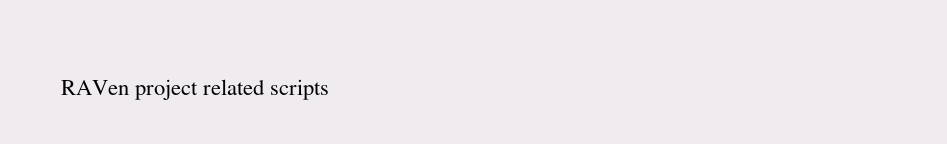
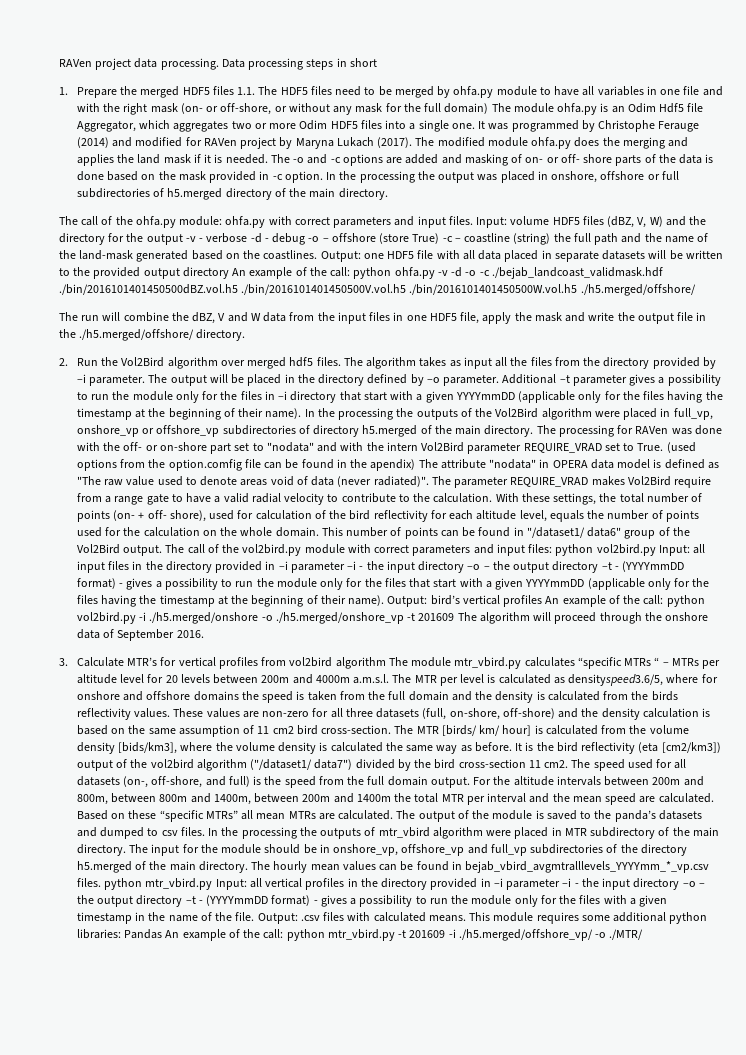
[61,79,330,100] RAVen project related scripts -> [59,58,377,70] [59,86,723,98] [76,103,704,115] [76,120,700,132] [76,137,689,149] [76,154,714,166] [76,171,679,183] [76,188,388,200] [59,216,707,228] [59,233,709,245] [59,250,723,262] [59,267,663,279] [59,284,696,296] [59,312,707,324] [59,329,246,341] [59,357,716,369] [76,374,721,386] [76,391,723,403] [76,408,713,420] [76,425,722,437] [76,442,696,454] [76,459,719,471] [76,476,712,488] [76,493,703,505] [76,510,699,522] [76,527,690,539] [76,544,706,556] [76,561,685,573] [76,578,710,590] [76,595,705,607] [76,612,709,624] [76,629,204,641] [59,657,721,669] [76,674,718,686] [76,691,678,703] [76,708,711,720] [76,725,689,737] [76,742,721,754] [76,759,687,771] [76,776,704,788] [76,793,714,805] [76,810,702,822] [76,827,719,839] [76,844,687,856] [76,861,710,873] [76,878,705,890] [76,895,668,907] [76,912,708,924] [76,929,644,941] RAVen project data processing. Data processing steps in short // 1. Prepare the merged HDF5 files 1.1. The HDF5 files need to be merged by ohfa.py module to have all variables in one file and with the right mask (on- or off-shore, or without any mask for the full domain) The module ohfa.py is an Odim Hdf5 file Aggregator, which aggregates two or more Odim HDF5 files into a single one. It was programmed by Christophe Ferauge (2014) and modified for RAVen project by Maryna Lukach (2017). The modified module ohfa.py does the merging and applies the land mask if it is needed. The -o and -c options are added and masking of on- or off- shore parts of the data is done based on the mask provided in -c option. In the processing the output was placed in onshore, offshore or full subdirectories of h5.merged directory of the main directory. // The call of the ohfa.py module: ohfa.py with correct parameters and input files. Input: volume HDF5 files (dBZ, V, W) and the directory for the output -v - verbose -d - debug -o – offshore (store True) -c – coastline (string) the full path and the name of the land-mask generated based on the coastlines. Output: one HDF5 file with all data placed in separate datasets will be written to the provided output directory An example of the call: python ohfa.py -v -d -o -c ./bejab_landcoast_validmask.hdf ./bin/2016101401450500dBZ.vol.h5 ./bin/2016101401450500V.vol.h5 ./bin/2016101401450500W.vol.h5 ./h5.merged/offshore/ // The run will combine the dBZ, V and W data from the input files in one HDF5 file, apply the mask and write the output file in the ./h5.merged/offshore/ directory. // 2. Run the Vol2Bird algorithm over merged hdf5 files. The algorithm takes as input all the files from the directory provided by –i parameter. The output will be placed in the directory defined by –o parameter. Additional –t parameter gives a possibility to run the module only for the files in –i directory that start with a given YYYYmmDD (applicable only for the files having the timestamp at the beginning of their name). In the processing the outputs of the Vol2Bird algorithm were placed in full_vp, onshore_vp or offshore_vp subdirectories of directory h5.merged of the main directory. The processing for RAVen was done with the off- or on-shore part set to "nodata" and with the intern Vol2Bird parameter REQUIRE_VRAD set to True. (used options from the option.comfig file can be found in the apendix) The attribute "nodata" in OPERA data model is defined as "The raw value used to denote areas void of data (never radiated)". The parameter REQUIRE_VRAD makes Vol2Bird require from a range gate to have a valid radial velocity to contribute to the calculation. With these settings, the total number of points (on- + off- shore), used for calculation of the bird reflectivity for each altitude level, equals the number of points used for the calculation on the whole domain. This number of points can be found in "/dataset1/ data6" group of the Vol2Bird output. The call of the vol2bird.py module with correct parameters and input files: python vol2bird.py Input: all input files in the directory provided in –i parameter –i - the input directory –o – the output directory –t - (YYYYmmDD format) - gives a possibility to run the module only for the files that start with a given YYYYmmDD (applicable only for the files having the timestamp at the beginning of their name). Output: bird’s vertical profiles An example of the call: python vol2bird.py -i ./h5.merged/onshore -o ./h5.merged/onshore_vp -t 201609 The algorithm will proceed through the onshore data of September 2016. // 3. Calculate MTR’s for vertical profiles from vol2bird algorithm The module mtr_vbird.py calculates “specific MTRs “ – MTRs per altitude level for 20 levels between 200m and 4000m a.m.s.l. The MTR per level is calculated as densityspeed3.6/5, where for onshore and offshore domains the speed is taken from the full domain and the density is calculated from the birds reflectivity values. These values are non-zero for all three datasets (full, on-shore, off-shore) and the density calculation is based on the same assumption of 11 cm2 bird cross-section. The MTR [birds/ km/ hour] is calculated from the volume density [bids/km3], where the volume density is calculated the same way as before. It is the bird reflectivity (eta [cm2/km3]) output of the vol2bird algorithm ("/dataset1/ data7") divided by the bird cross-section 11 cm2. The speed used for all datasets (on-, off-shore, and full) is the speed from the full domain output. For the altitude intervals between 200m and 800m, between 800m and 1400m, between 200m and 1400m the total MTR per interval and the mean speed are calculated. Based on these “specific MTRs” all mean MTRs are calculated. The output of the module is saved to the panda’s datasets and dumped to csv files. In the processing the outputs of mtr_vbird algorithm were placed in MTR subdirectory of the main directory. The input for the module should be in onshore_vp, offshore_vp and full_vp subdirectories of the directory h5.merged of the main directory. The hourly mean values can be found in bejab_vbird_avgmtralllevels_YYYYmm_*_vp.csv files. python mtr_vbird.py Input: all vertical profiles in the directory provided in –i parameter –i - the input directory –o – the output directory –t - (YYYYmmDD format) - gives a possibility to run the module only for the files with a given timestamp in the name of the file. Output: .csv files with calculated means. This module requires some additional python libraries: Pandas An example of the call: python mtr_vbird.py -t 201609 -i ./h5.merged/offshore_vp/ -o ./MTR/

